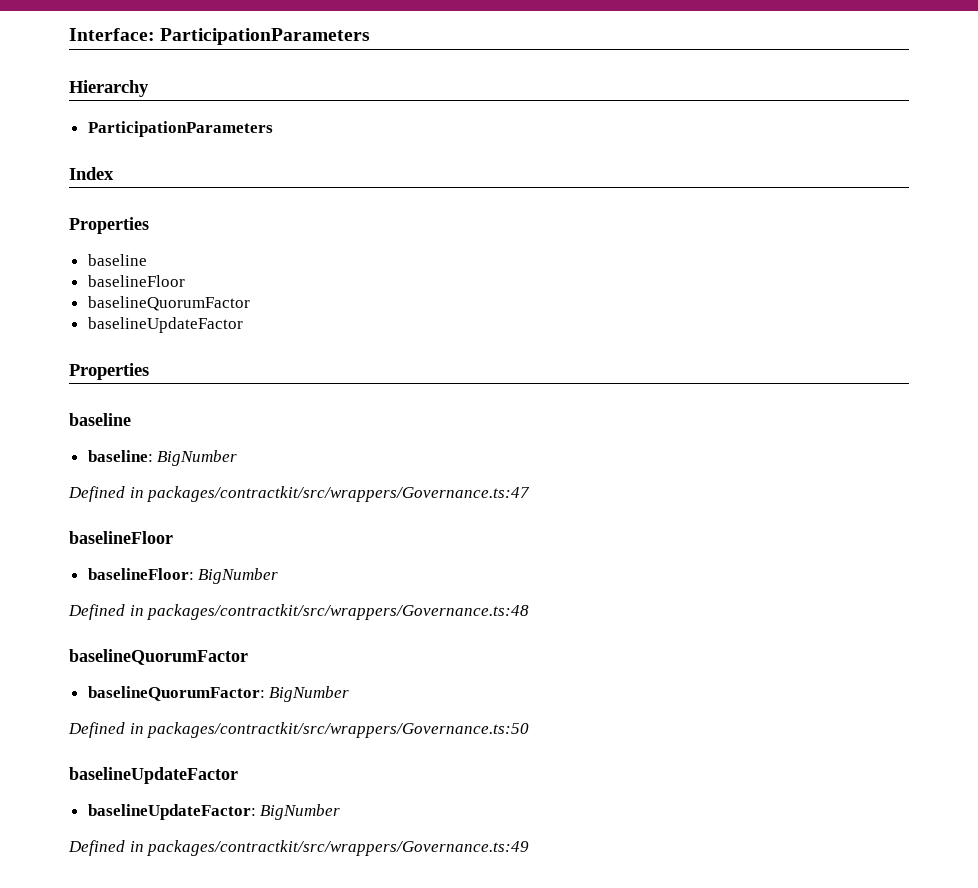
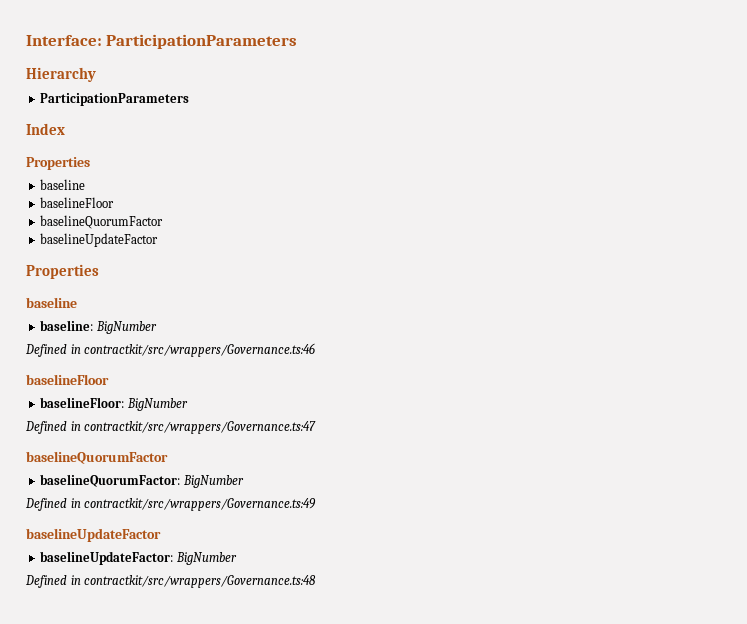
[147,486,531,502] packages/contractkit/src/wrappers/Governance.ts:47 -> [84,343,316,357] contractkit/src/wrappers/Governance.ts:46
[147,604,530,620] packages/contractkit/src/wrappers/Governance.ts:48 -> [84,421,317,434] contractkit/src/wrappers/Governance.ts:47
[147,722,530,738] packages/contractkit/src/wrappers/Governance.ts:50 -> [84,498,317,511] contractkit/src/wrappers/Governance.ts:49
[147,840,530,856] packages/contractkit/src/wrappers/Governance.ts:49 -> [84,575,317,588] contractkit/src/wrappers/Governance.ts:48

